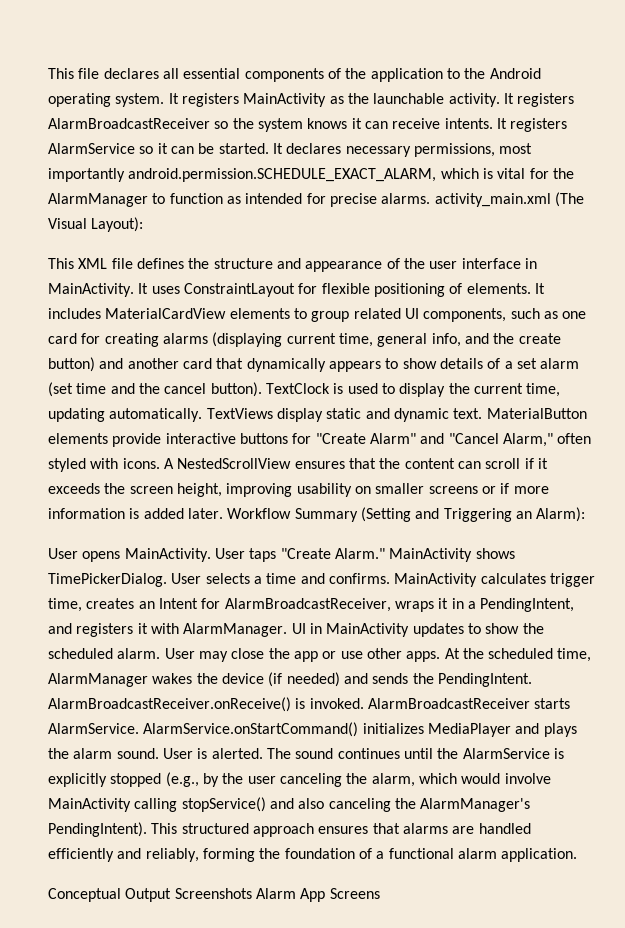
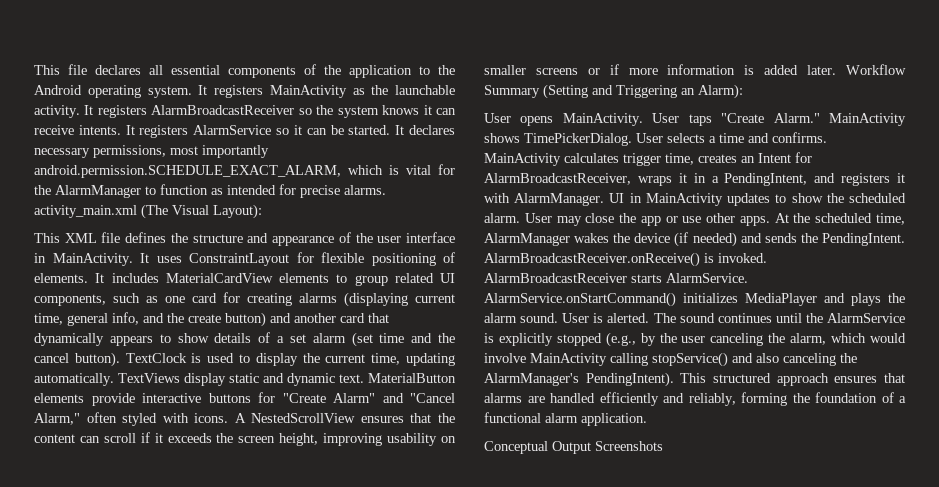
[255,888,380,902] Alarm App Screens -> (663, 446) none

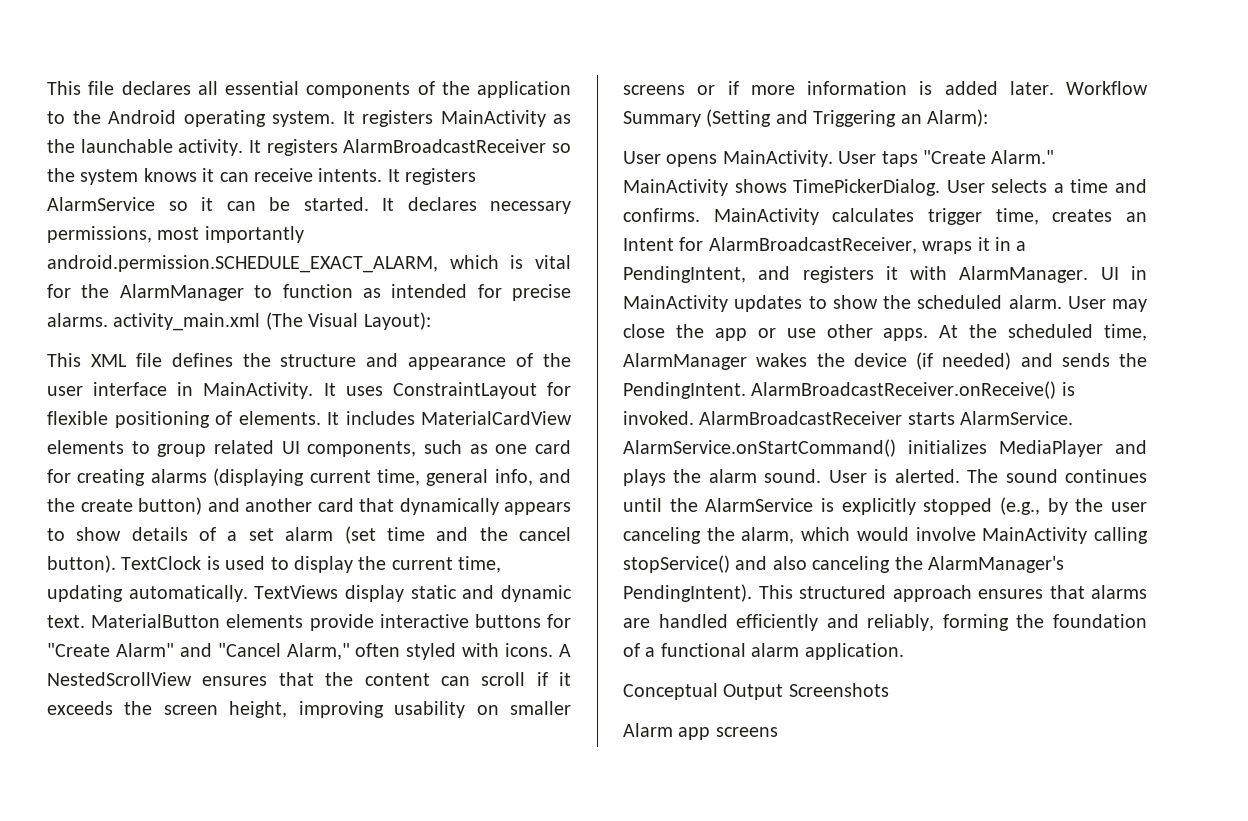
(663, 446) none -> [623,723,778,740] // Alarm app screens

